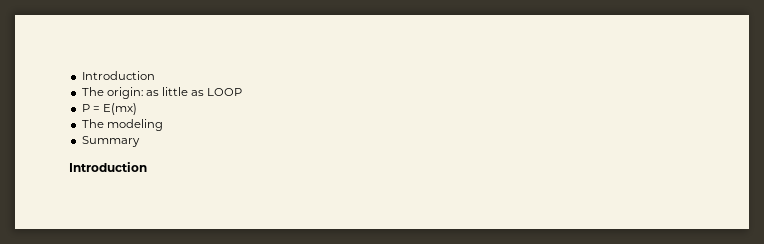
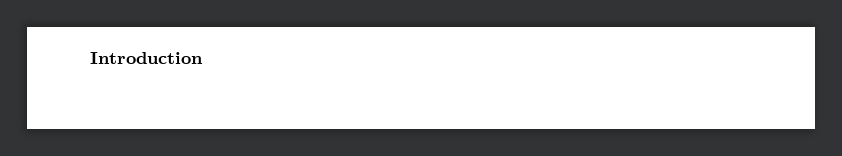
[81,71,155,80] [81,87,243,99] [81,103,137,115] [81,119,163,131] [81,136,140,147] [69,162,147,172] Introduction // The origin: as little as LOOP // P = E(mx) // The modeling // Summary // Introduction -> [90,52,203,64] Introduction

